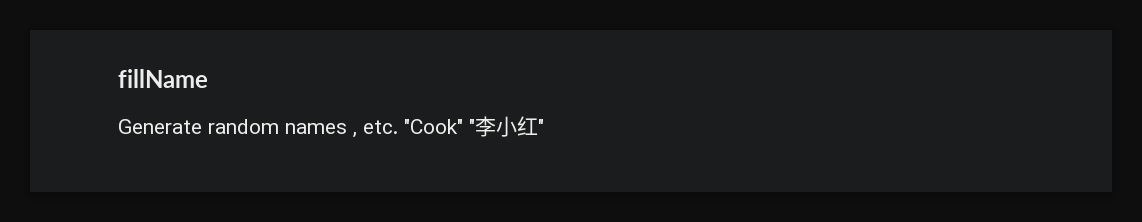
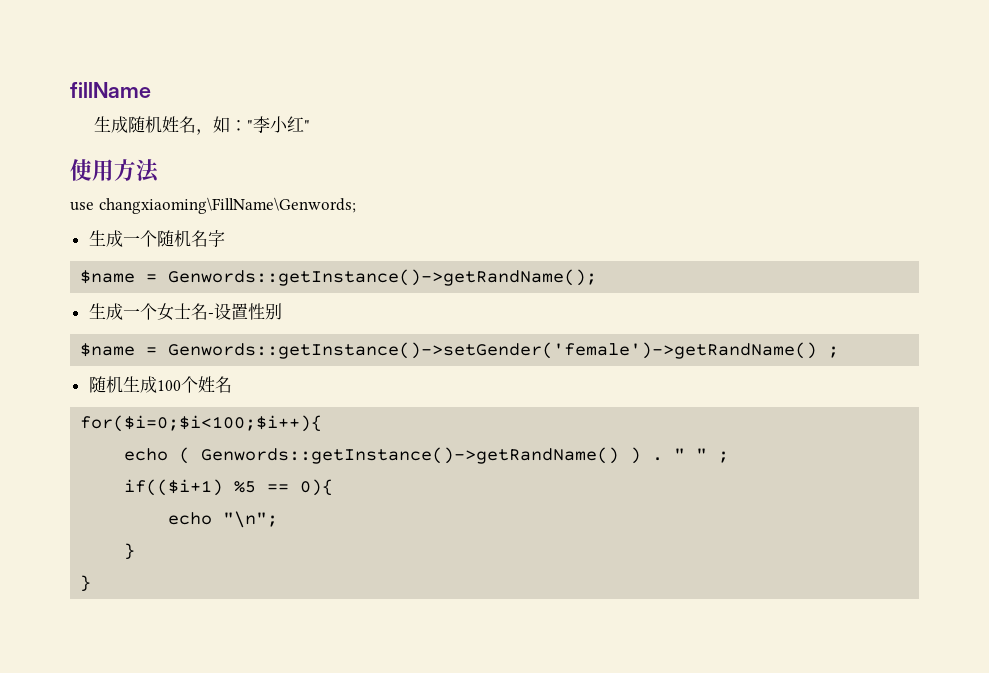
[118,116,544,138] Generate random names , etc. "Cook" "李小红" -> [94,116,311,135] [70,159,160,183] [70,197,356,214] [88,230,225,247] [80,269,598,286] [88,303,282,321] [80,342,840,359] [88,376,232,393] [80,415,323,432] [124,447,730,464] [124,479,334,496] [168,511,279,528] [124,543,136,560] [80,575,92,592] 生成随机姓名，如："李小红" // 使用方法 // use changxiaoming\FillName\Genwords; // 生成一个随机名字 // $name = Genwords::getInstance()->getRandName(); // 生成一个女士名-设置性别 // $name = Genwords::getInstance()->setGender('female')->getRandName() ; // 随机生成100个姓名 // for($i=0;$i<100;$i++){ // echo ( Genwords::getInstance()->getRandName() ) . " " ; // if(($i+1) %5 == 0){ // echo "\n"; // } // }

